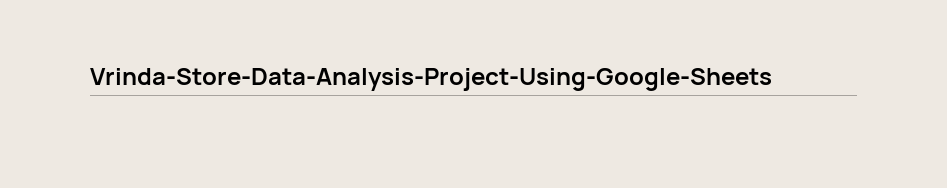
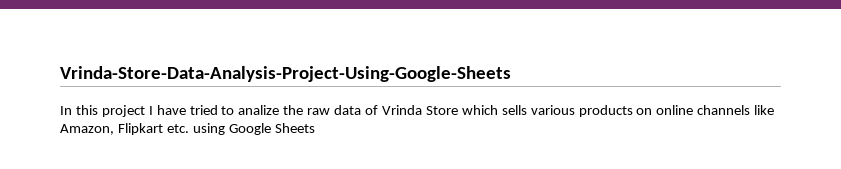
(772, 79) none -> [60,105,775,117] [60,123,315,135] // In this project I have tried to analize the raw data of Vrinda Store which sells various products on online channels like Amazon, Flipkart etc. using Google Sheets

